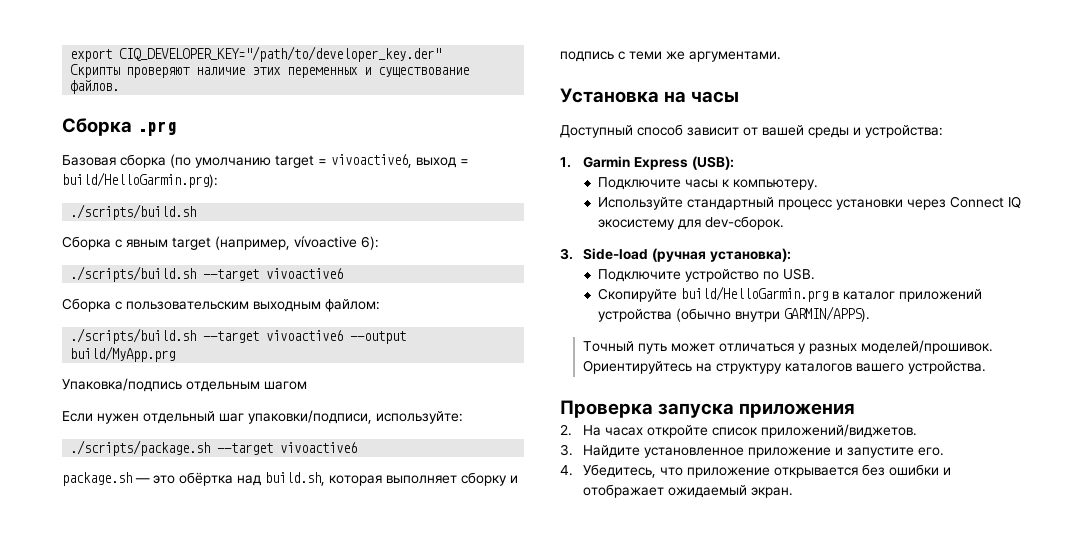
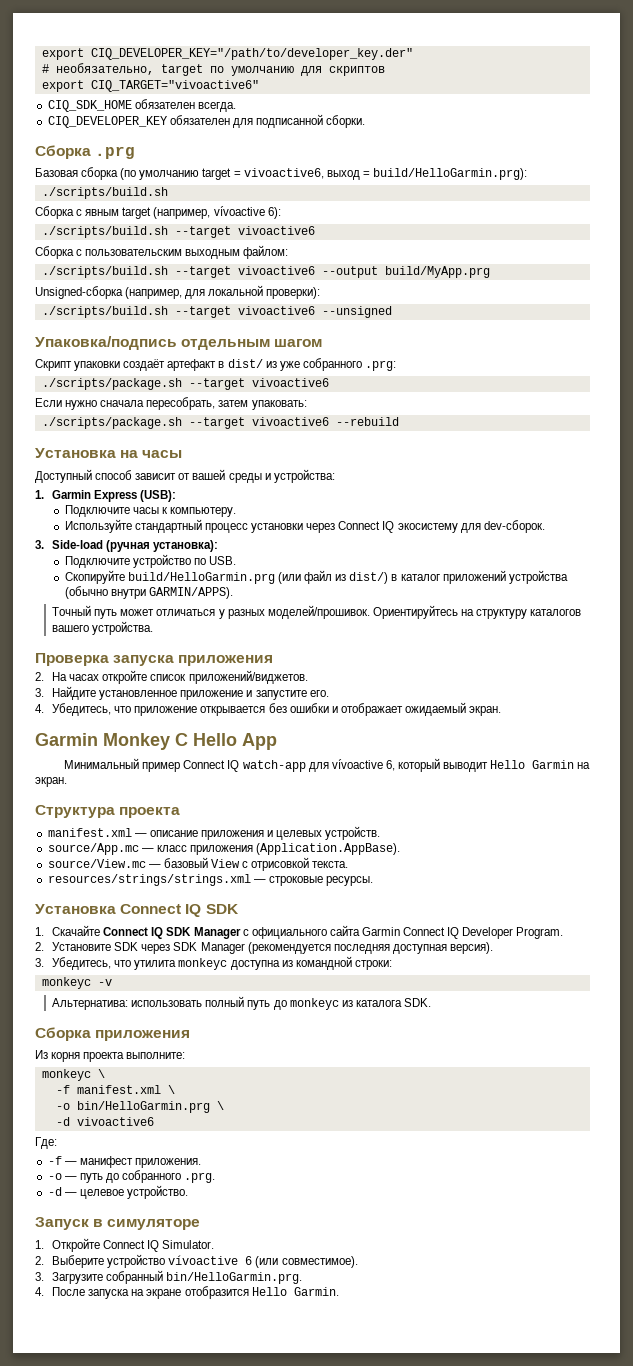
[70,64,470,78] [70,80,120,94] Скрипты проверяют наличие этих переменных и существование файлов. -> [41,63,385,76] [41,80,259,92] [47,99,236,112] [47,114,366,128] # необязательно, target по умолчанию для скриптов // export CIQ_TARGET="vivoactive6" // CIQ_SDK_HOME обязателен всегда. // CIQ_DEVELOPER_KEY обязателен для подписанной сборки.
[62,378,307,392] [62,410,463,424] [70,440,358,456] [62,472,518,486] [560,51,781,62] Упаковка/подпись отдельным шагом // Если нужен отдельный шаг упаковки/подписи, используйте: // ./scripts/package.sh --target vivoactive6 // package.sh — это обёртка над build.sh, которая выполняет сборку и подпись с теми же аргументами. -> [35,285,321,299] [41,306,392,318] [35,336,323,350] [35,358,396,371] [41,378,329,390] [35,397,307,410] [41,417,399,429] Unsigned-сборка (например, для локальной проверки): // ./scripts/build.sh --target vivoactive6 --unsigned // Упаковка/подпись отдельным шагом // Скрипт упаковки создаёт артефакт в dist/ из уже собранного .prg: // ./scripts/package.sh --target vivoactive6 // Если нужно сначала пересобрать, затем упаковать: // ./scripts/package.sh --target vivoactive6 --rebuild
(828, 294) none -> [278,570,389,584] (или файл из dist/)
(793, 492) none -> [35,733,277,750] [64,758,591,772] [35,777,67,787] [35,805,181,818] [47,826,381,840] [47,843,401,855] [47,857,349,871] [47,874,373,886] [35,904,239,917] [35,925,564,939] [35,942,493,954] [35,956,392,970] [41,977,112,989] [52,996,431,1010] [35,1027,191,1041] [35,1050,186,1062] [41,1069,105,1081] [55,1085,175,1094] [55,1101,224,1113] [55,1117,154,1126] [35,1137,57,1149] [47,1156,201,1168] [47,1170,216,1183] [47,1185,188,1199] [35,1217,201,1230] [35,1238,215,1252] [35,1254,358,1268] [35,1270,303,1284] [35,1286,339,1299] // Garmin Monkey C Hello App // Минимальный пример Connect IQ watch-app для vívoactive 6, который выводит Hello Garmin на экран. // Структура проекта // manifest.xml — описание приложения и целевых устройств. // source/App.mc — класс приложения (Application.AppBase). // source/View.mc — базовый View с отрисовкой текста. // resources/strings/strings.xml — строковые ресурсы. // Установка Connect IQ SDK // 1. Скачайте Connect IQ SDK Manager с официального сайта Garmin Connect IQ Developer Program. // 2. Установите SDK через SDK Manager (рекомендуется последняя доступная версия). // 3. Убедитесь, что утилита monkeyc доступна из командной строки: // monkeyc -v // Альтернатива: использовать полный путь до monkeyc из каталога SDK. // Сборка приложения // Из корня проекта выполните: // monkeyc \ // -f manifest.xml \ // -o bin/HelloGarmin.prg \ // -d vivoactive6 // Где: // -f — манифест приложения. // -o — путь до собранного .prg. // -d — целевое устройство. // Запуск в симуляторе // 1. Откройте Connect IQ Simulator. // 2. Выберите устройство vívoactive 6 (или совместимое). // 3. Загрузите собранный bin/HelloGarmin.prg. // 4. После запуска на экране отобразится Hello Garmin.

